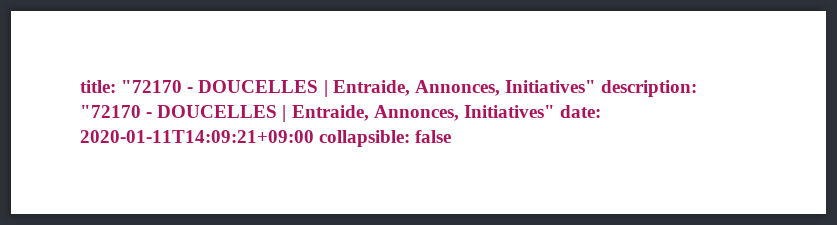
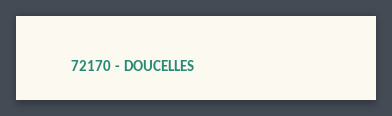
[80,80,698,97] [80,105,601,122] [80,130,452,147] title: "72170 - DOUCELLES | Entraide, Annonces, Initiatives" description: "72170 - DOUCELLES | Entraide, Annonces, Initiatives" date: 2020-01-11T14:09:21+09:00 collapsible: false -> [71,60,195,71] 72170 - DOUCELLES

